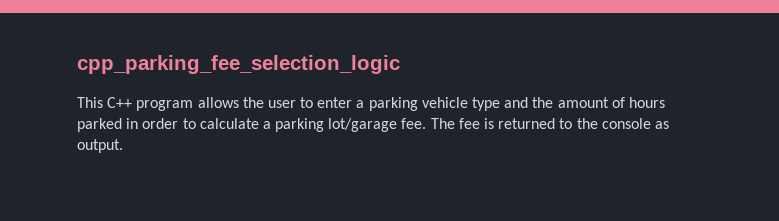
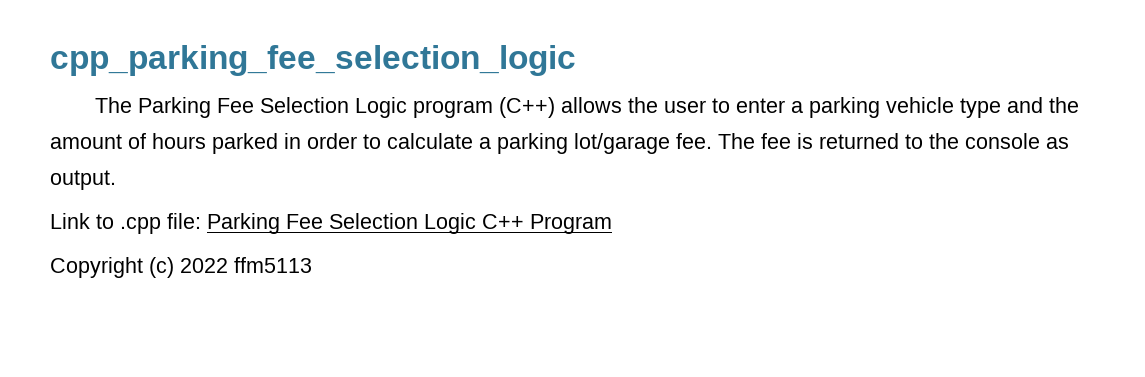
[77,97,194,111] This C++ program -> [95,97,556,118] The Parking Fee Selection Logic program (C++)
(123, 146) none -> [50,213,612,234] [50,257,312,278] // Link to .cpp file: Parking Fee Selection Logic C++ Program // Copyright (c) 2022 ffm5113

